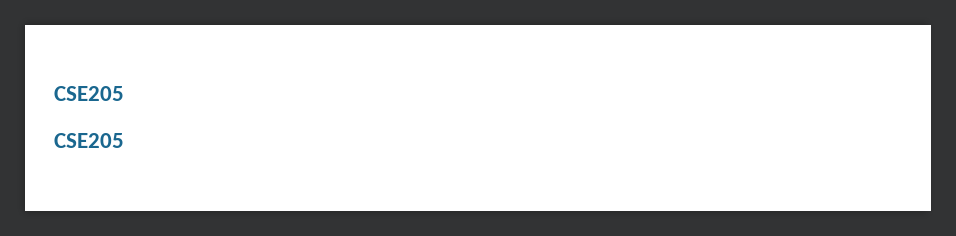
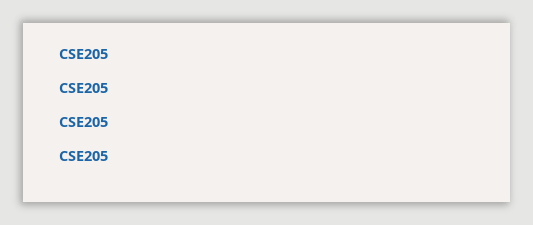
[54,86,124,101] [54,133,124,148] CSE205 // CSE205 -> [59,49,108,59] [59,83,108,93] [59,117,108,127] [59,151,108,161] CSE205 // CSE205 // CSE205 // CSE205

